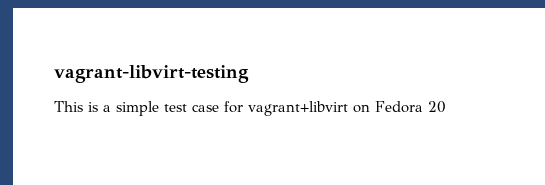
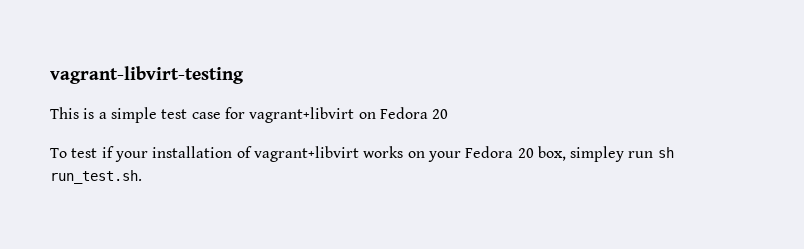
(446, 107) none -> [50,146,674,162] [50,170,142,184] // To test if your installation of vagrant+libvirt works on your Fedora 20 box, simpley run sh run_test.sh.

